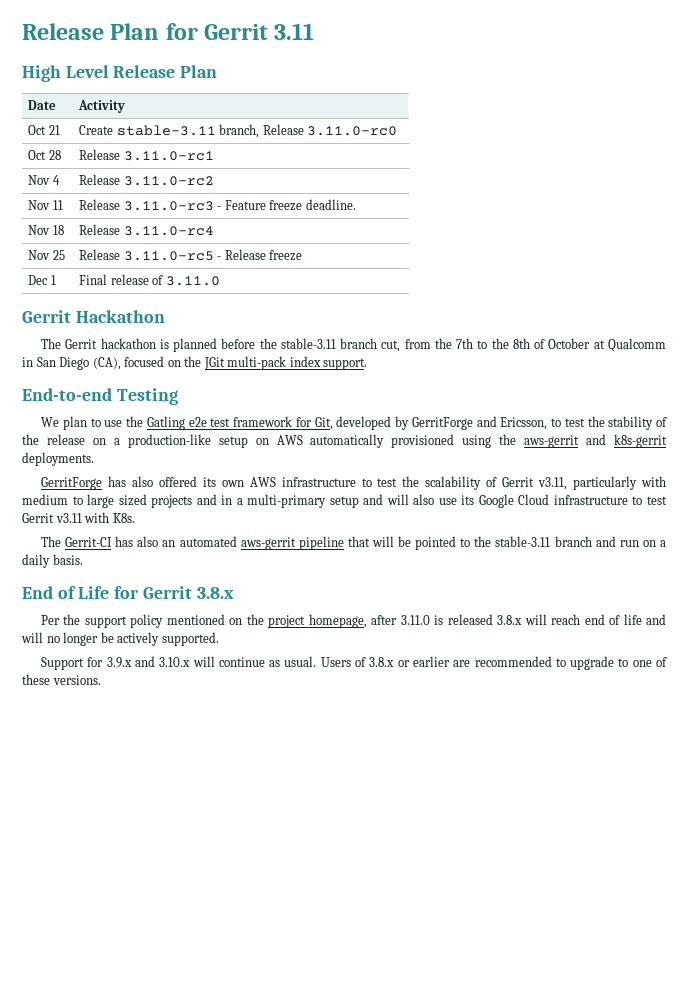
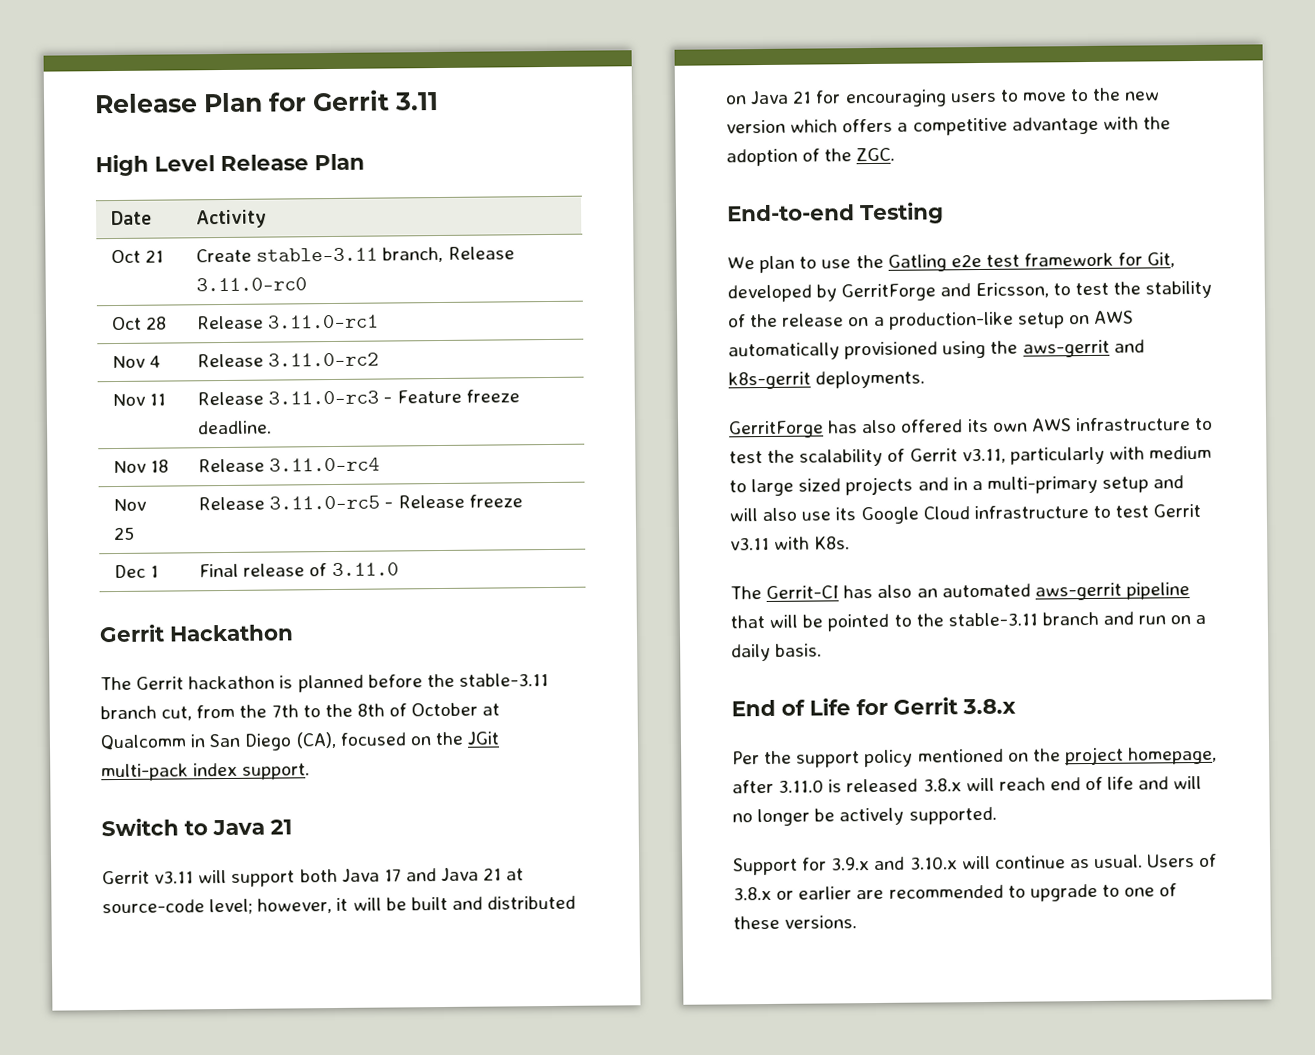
(368, 364) none -> [101,818,292,837] [102,867,525,887] [102,895,577,915] [726,87,1161,108] [726,116,1171,136] [726,147,896,167] // Switch to Java 21 // Gerrit v3.11 will support both Java 17 and Java 21 at source-code level; however, it will be built and distributed on Java 21 for encouraging users to move to the new version which offers a competitive advantage with the adoption of the ZGC.

